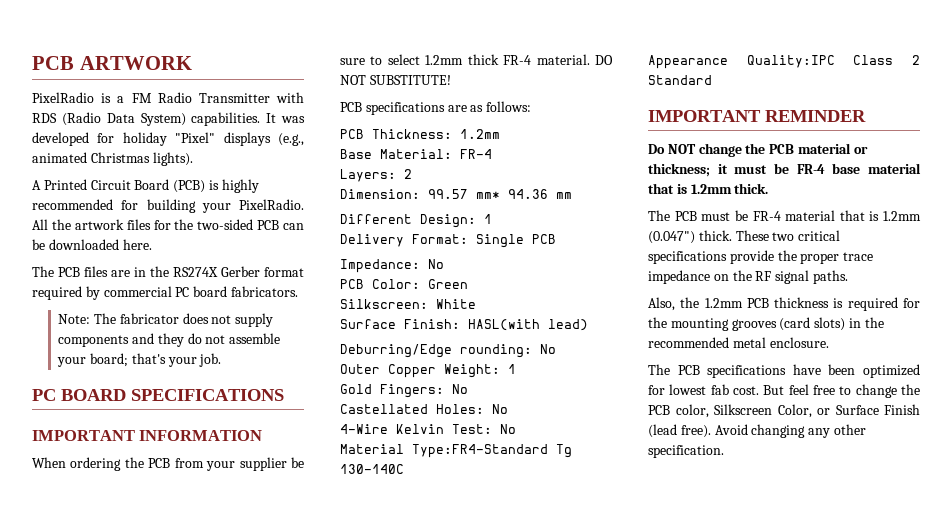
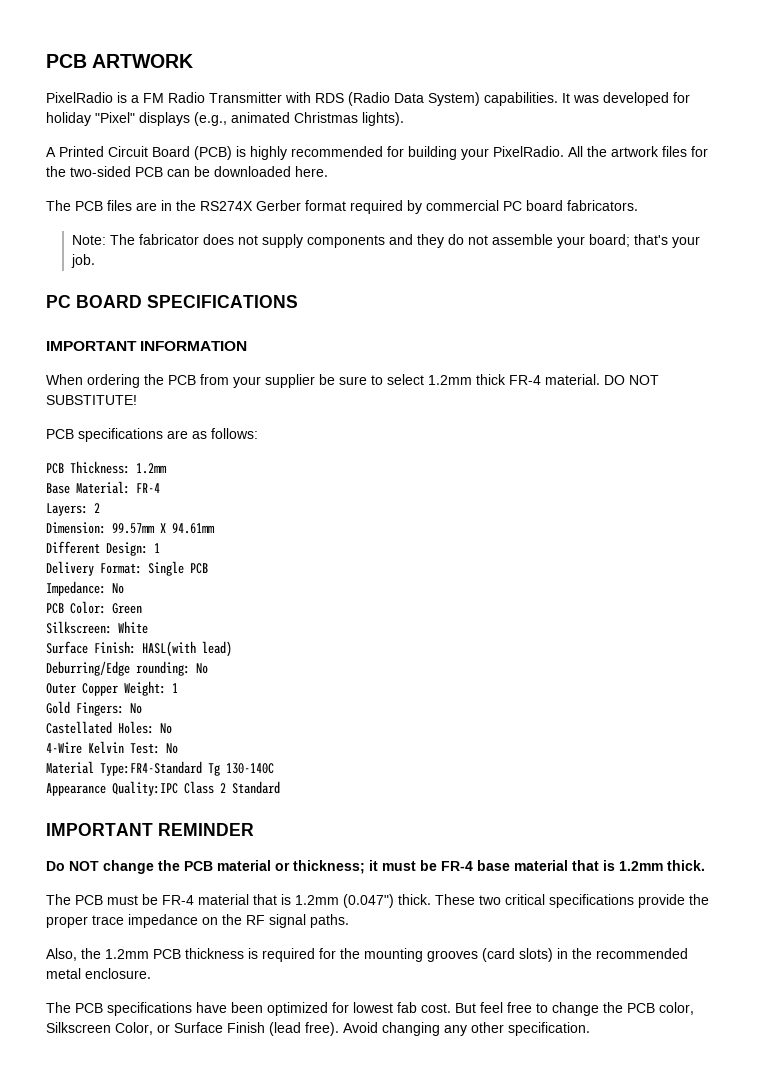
[428,189,572,199] 99.57 mm* 94.36 mm -> [112,523,215,534] 99.57mm X 94.61mm

